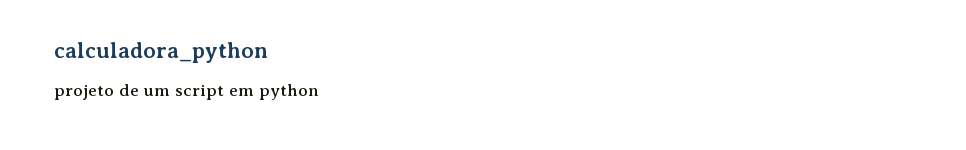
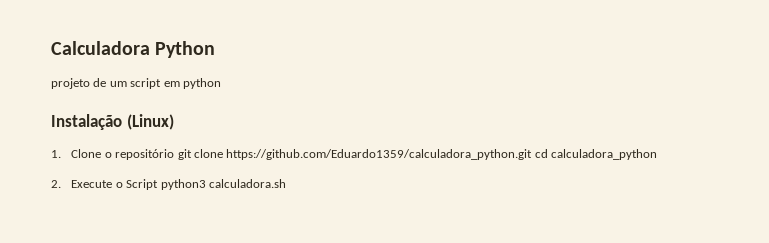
[54,42,268,63] calculadora_python -> [51,41,216,58] Calculadora Python
(319, 92) none -> [51,114,174,130] [51,149,658,160] [51,179,286,190] // Instalação (Linux) // 1. Clone o repositório git clone https://github.com/Eduardo1359/calculadora_python.git cd calculadora_python // 2. Execute o Script python3 calculadora.sh

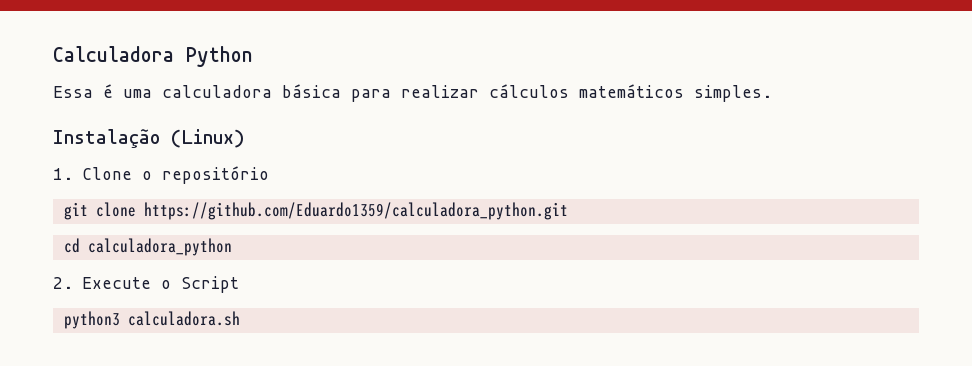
[51,78,221,89] projeto de um script em python -> [53,84,772,102] Essa é uma calculadora básica para realizar cálculos matemáticos simples.
(175, 154) none -> (269, 175) //
(533, 154) none -> (568, 211) //
(159, 184) none -> (239, 284) //

